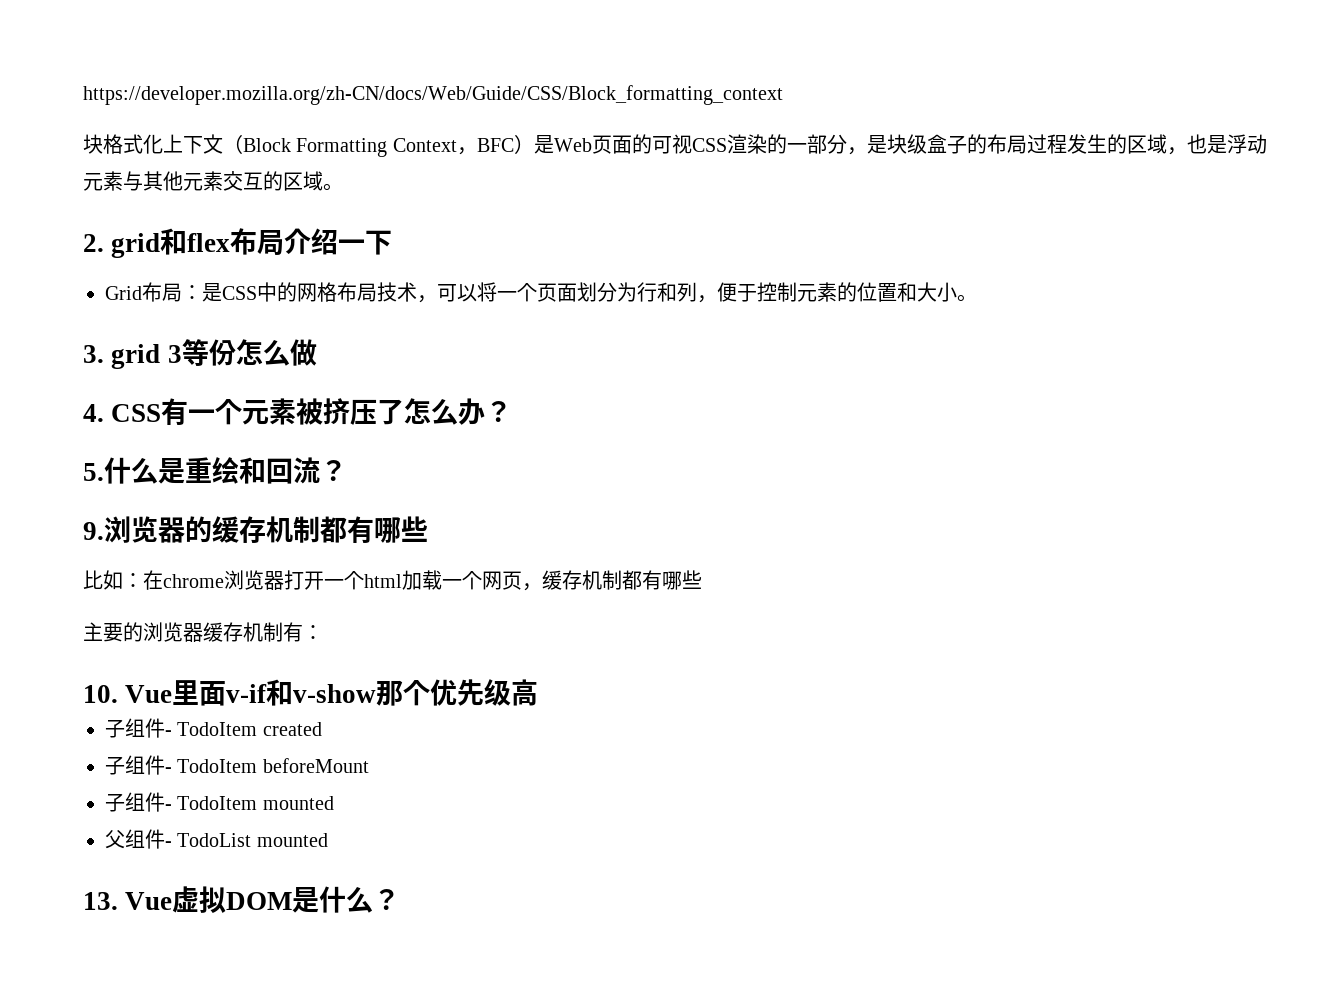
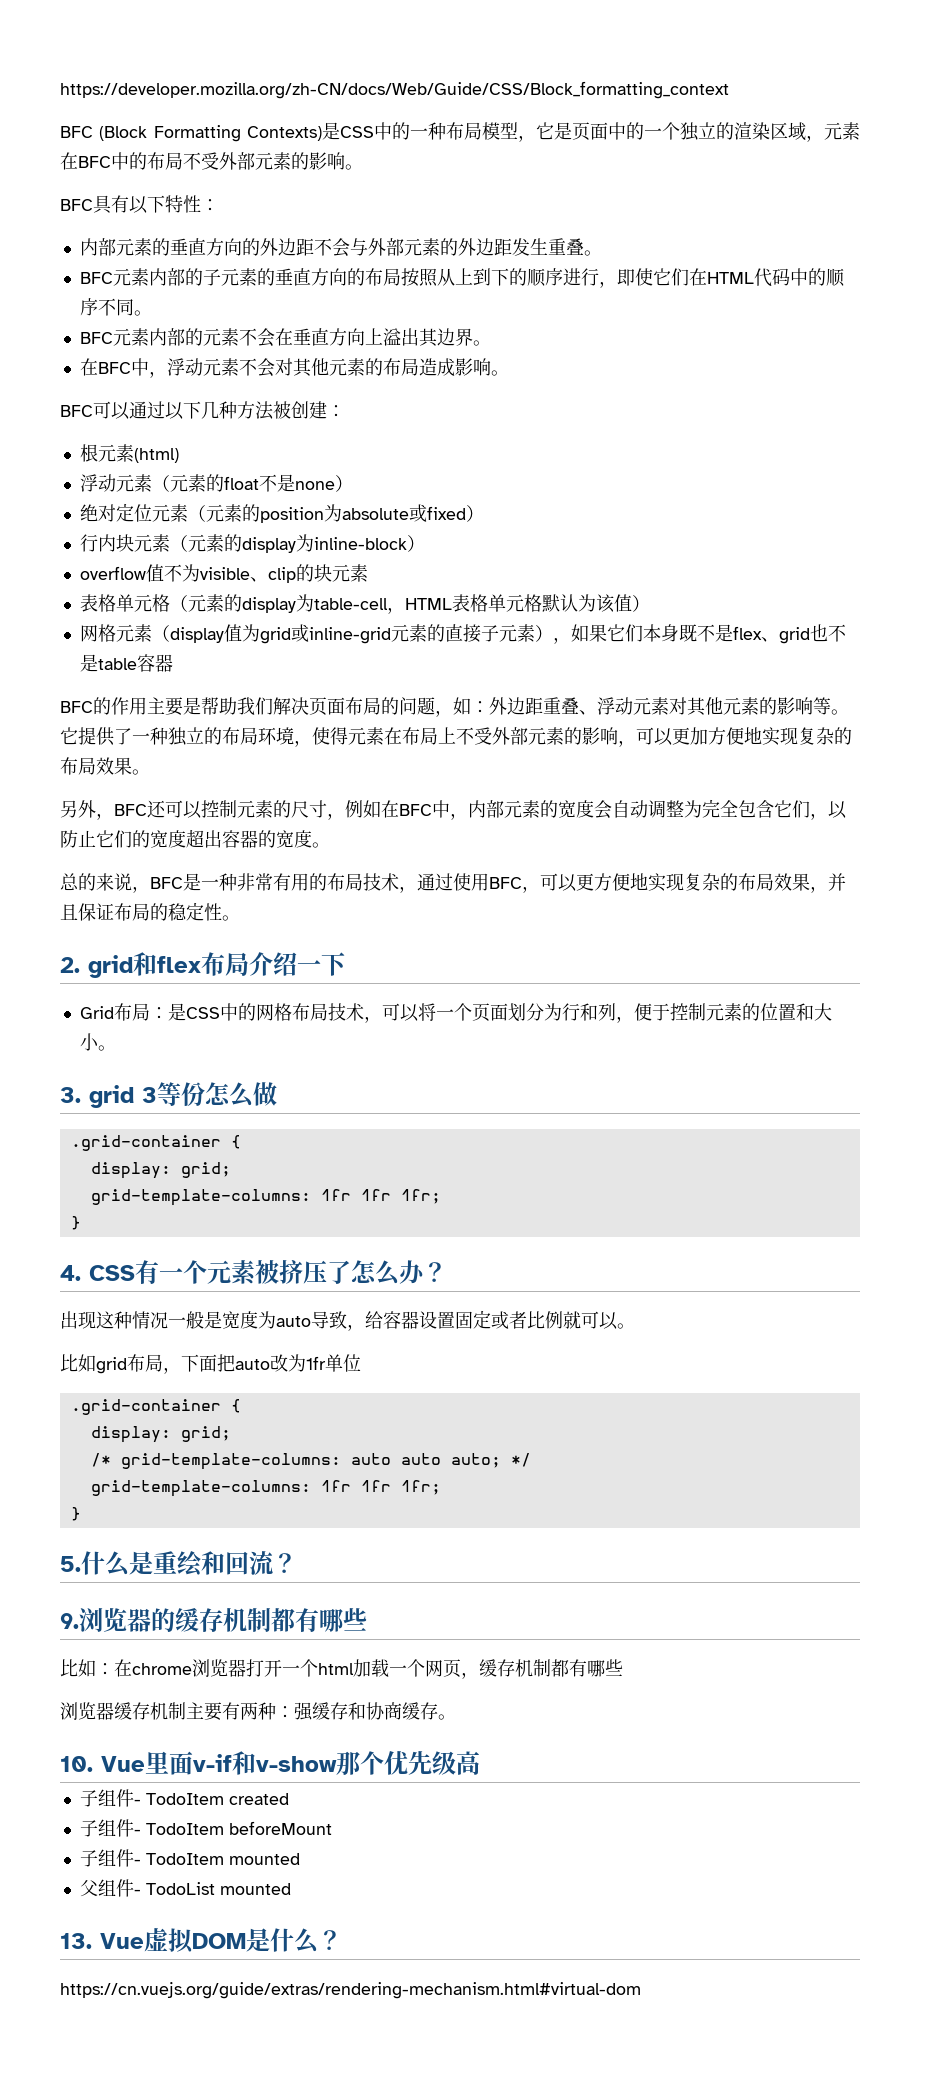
[83,134,1267,157] [83,171,323,191] 块格式化上下文（Block Formatting Context，BFC）是Web页面的可视CSS渲染的一部分，是块级盒子的布局过程发生的区域，也是浮动元素与其他元素交互的区域 -> [60,122,860,142] [60,152,363,170] [60,195,219,214] [79,238,602,257] [79,268,845,288] [79,298,152,316] [79,328,491,347] [79,358,509,378] [60,401,345,420] [79,444,179,463] [79,474,353,492] [79,503,484,523] [79,534,425,553] [79,564,368,583] [79,594,650,614] [79,624,846,644] [79,654,173,672] [60,697,849,717] [60,727,852,747] [60,757,150,775] [60,799,847,820] [60,829,330,848] [60,873,846,893] [60,902,222,921] BFC (Block Formatting Contexts)是CSS中的一种布局模型，它是页面中的一个独立的渲染区域，元素在BFC中的布局不受外部元素的影响。 // BFC具有以下特性： // 内部元素的垂直方向的外边距不会与外部元素的外边距发生重叠。 // BFC元素内部的子元素的垂直方向的布局按照从上到下的顺序进行，即使它们在HTML代码中的顺序不同。 // BFC元素内部的元素不会在垂直方向上溢出其边界。 // 在BFC中，浮动元素不会对其他元素的布局造成影响。 // BFC可以通过以下几种方法被创建： // 根元素(html) // 浮动元素（元素的float不是none） // 绝对定位元素（元素的position为absolute或fixed） // 行内块元素（元素的display为inline-block） // overflow值不为visible、clip的块元素 // 表格单元格（元素的display为table-cell，HTML表格单元格默认为该值） // 网格元素（display值为grid或inline-grid元素的直接子元素），如果它们本身既不是flex、grid也不是table容器 // BFC的作用主要是帮助我们解决页面布局的问题，如：外边距重叠、浮动元素对其他元素的影响等。它提供了一种独立的布局环境，使得元素在布局上不受外部元素的影响，可以更加方便地实现复杂的布局效果。 // 另外，BFC还可以控制元素的尺寸，例如在BFC中，内部元素的宽度会自动调整为完全包含它们，以防止它们的宽度超出容器的宽度。 // 总的来说，BFC是一种非常有用的布局技术，通过使用BFC，可以更方便地实现复杂的布局效果，并且保证布局的稳定性
(317, 352) none -> [70,1135,241,1151] [90,1162,231,1179] [90,1189,441,1206] [70,1216,81,1230] // .grid-container { // display: grid; // grid-template-columns: 1fr 1fr 1fr; // }
(513, 411) none -> [60,1310,635,1331] [60,1354,361,1374] [70,1399,241,1415] [90,1426,231,1443] [90,1453,531,1470] [90,1480,441,1497] [70,1507,81,1521] // 出现这种情况一般是宽度为auto导致，给容器设置固定或者比例就可以。 // 比如grid布局，下面把auto改为1fr单位 // .grid-container { // display: grid; // /* grid-template-columns: auto auto auto; */ // grid-template-columns: 1fr 1fr 1fr; // }
[83,622,143,642] 主要的 -> (623, 1667) none
[283,622,323,642] 有： -> [186,1702,456,1721] 主要有两种：强缓存和协商缓存。
(401, 899) none -> [60,1982,641,1999] // https://cn.vuejs.org/guide/extras/rendering-mechanism.html#virtual-dom

